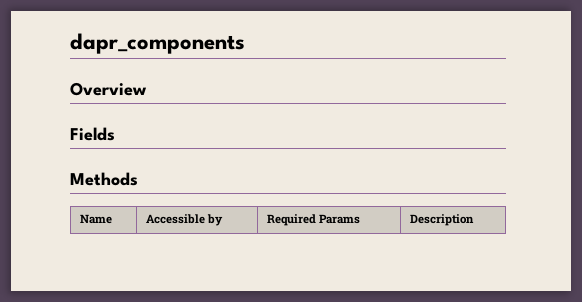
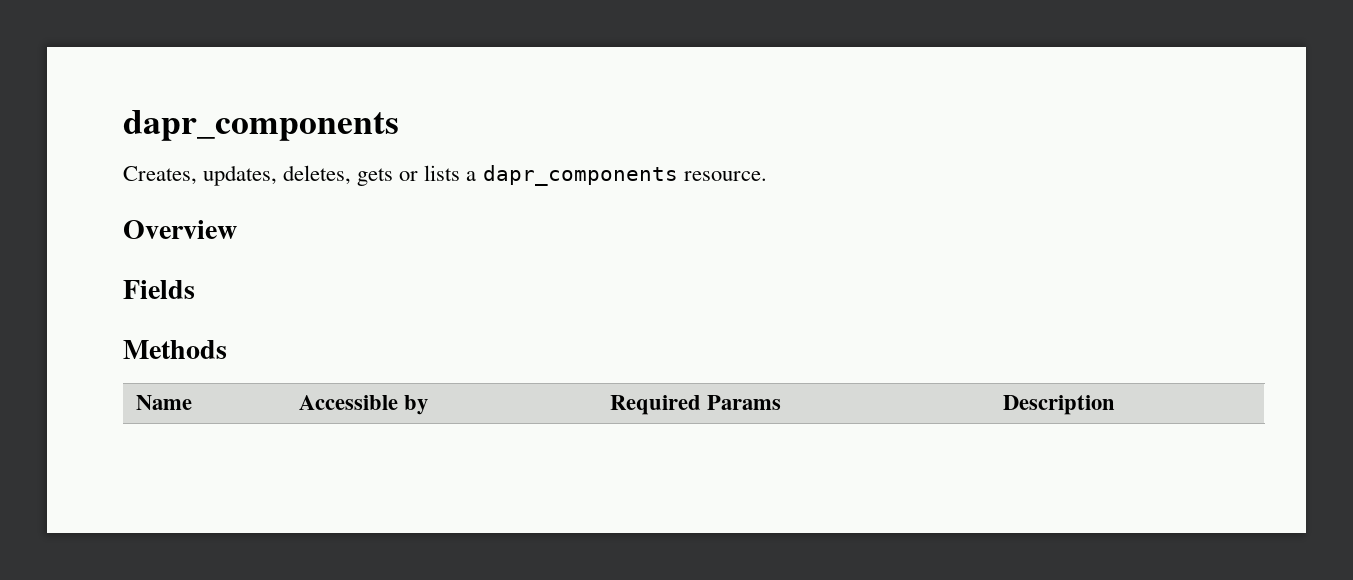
[70,33,245,54] dapr_components -> [123,110,399,141] [123,165,767,186] dapr_components // Creates, updates, deletes, gets or lists a dapr_components resource.

